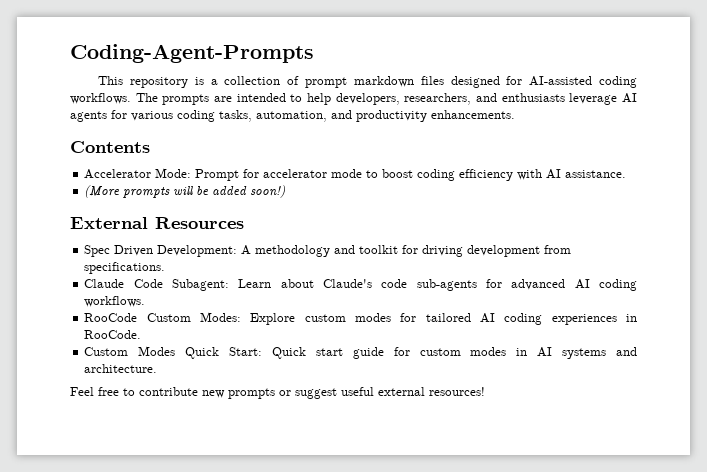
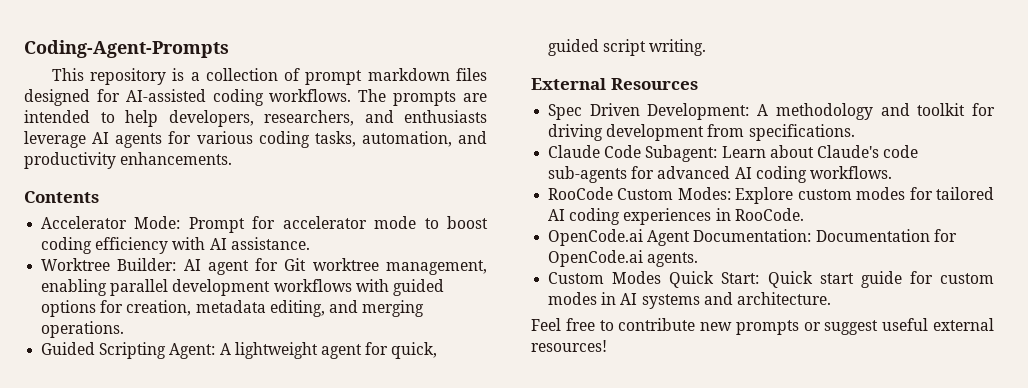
[84,185,286,198] (More prompts will be added soon!) -> [41,258,487,275] [41,279,444,296] [41,300,425,317] [41,321,125,338] [41,342,438,359] [548,39,707,56] Worktree Builder: AI agent for Git worktree management, enabling parallel development workflows with guided options for creation, metadata editing, and merging operations. // Guided Scripting Agent: A lightweight agent for quick, guided script writing.
(142, 334) none -> [548,229,957,246] [548,250,699,267] // OpenCode.ai Agent Documentation: Documentation for OpenCode.ai agents.

